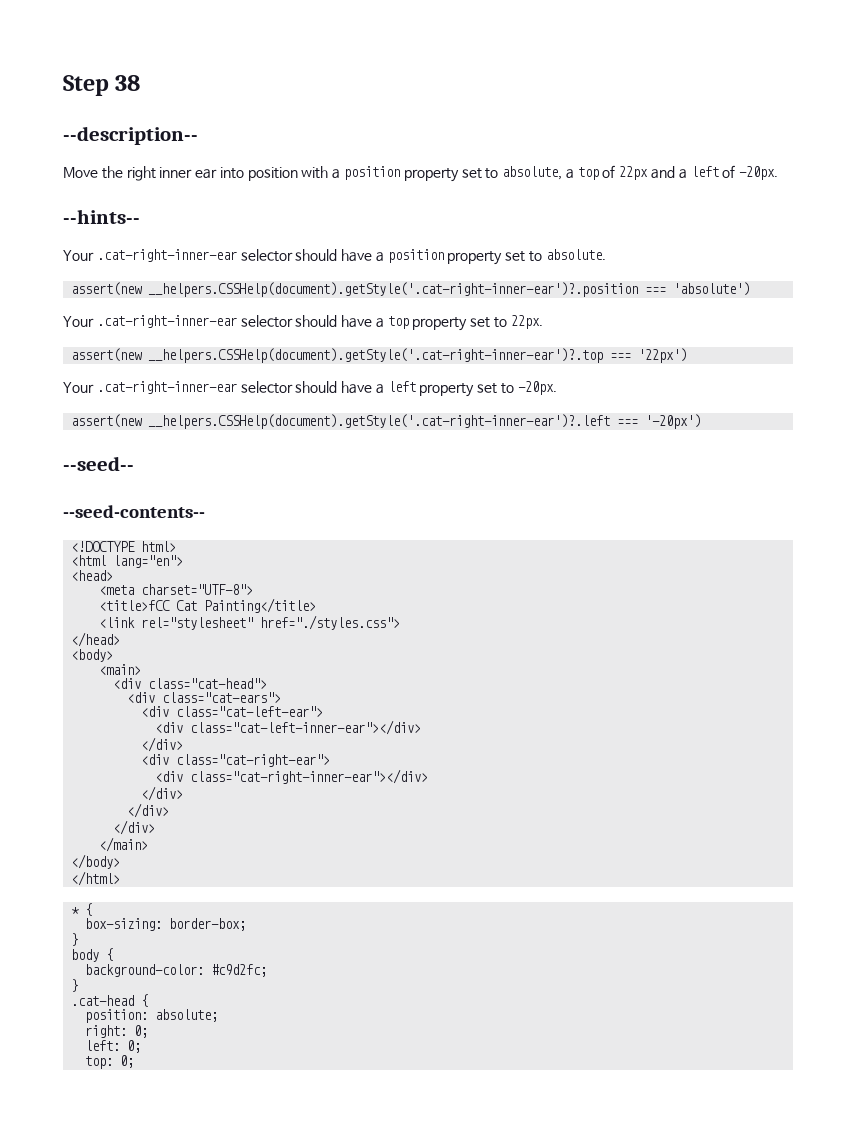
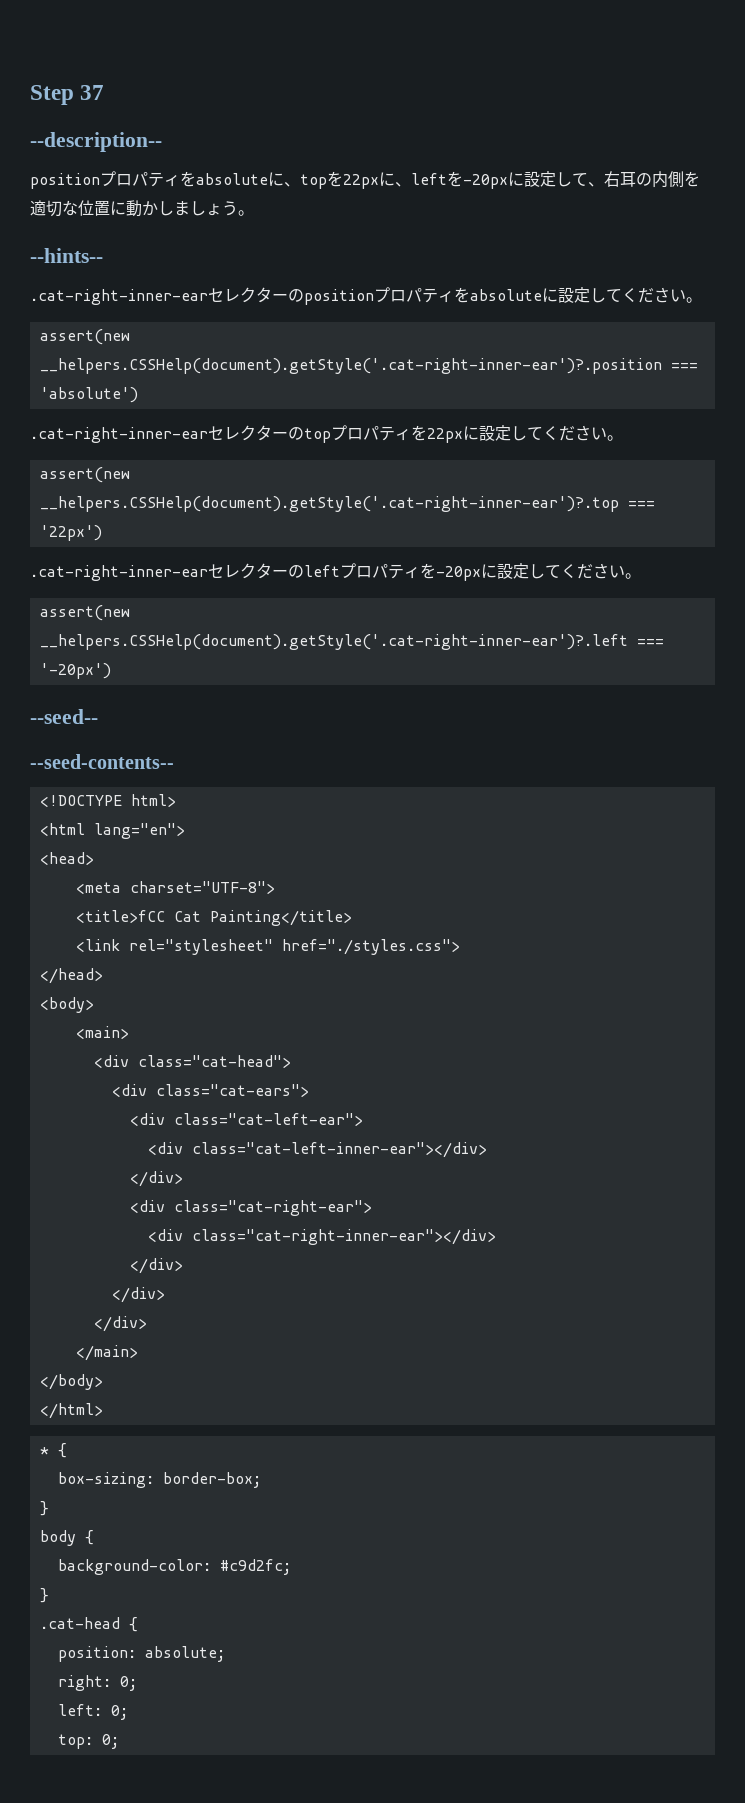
[115,75,141,91] 38 -> [80,85,105,100] 37
[63,165,779,182] [63,209,140,224] [63,249,606,265] [71,282,751,297] [63,315,543,331] [71,348,688,363] [63,381,557,397] Move the right inner ear into position with a position property set to absolute, a top of 22px and a left of -20px. // --hints-- // Your .cat-right-inner-ear selector should have a position property set to absolute. // assert(new __helpers.CSSHelp(document).getStyle('.cat-right-inner-ear')?.position === 'absolute') // Your .cat-right-inner-ear selector should have a top property set to 22px. // assert(new __helpers.CSSHelp(document).getStyle('.cat-right-inner-ear')?.top === '22px') // Your .cat-right-inner-ear selector should have a left property set to -20px. -> [30,171,700,189] [30,200,254,217] [30,248,103,263] [30,287,702,305] [39,329,130,345] [39,358,698,374] [39,387,138,403] [30,425,623,443] [39,467,130,483] [39,496,655,512] [39,525,102,541] [30,563,641,581] positionプロパティをabsoluteに、topを22pxに、leftを-20pxに設定して、右耳の内側を適切な位置に動かしましょう。 // --hints-- // .cat-right-inner-earセレクターのpositionプロパティをabsoluteに設定してください。 // assert(new __helpers.CSSHelp(document).getStyle('.cat-right-inner-ear')?.position === 'absolute') // .cat-right-inner-earセレクターのtopプロパティを22pxに設定してください。 // assert(new __helpers.CSSHelp(document).getStyle('.cat-right-inner-ear')?.top === '22px') // .cat-right-inner-earセレクターのleftプロパティを-20pxに設定してください。

